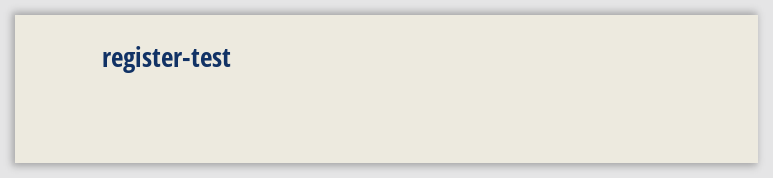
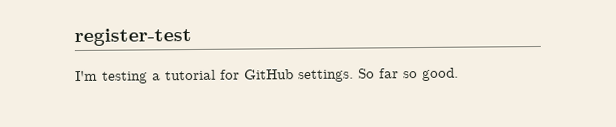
(231, 59) none -> [75,67,459,84] // I'm testing a tutorial for GitHub settings. So far so good.

